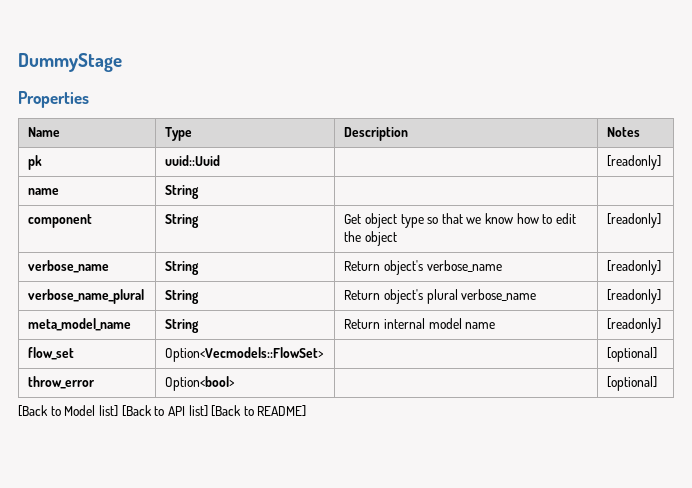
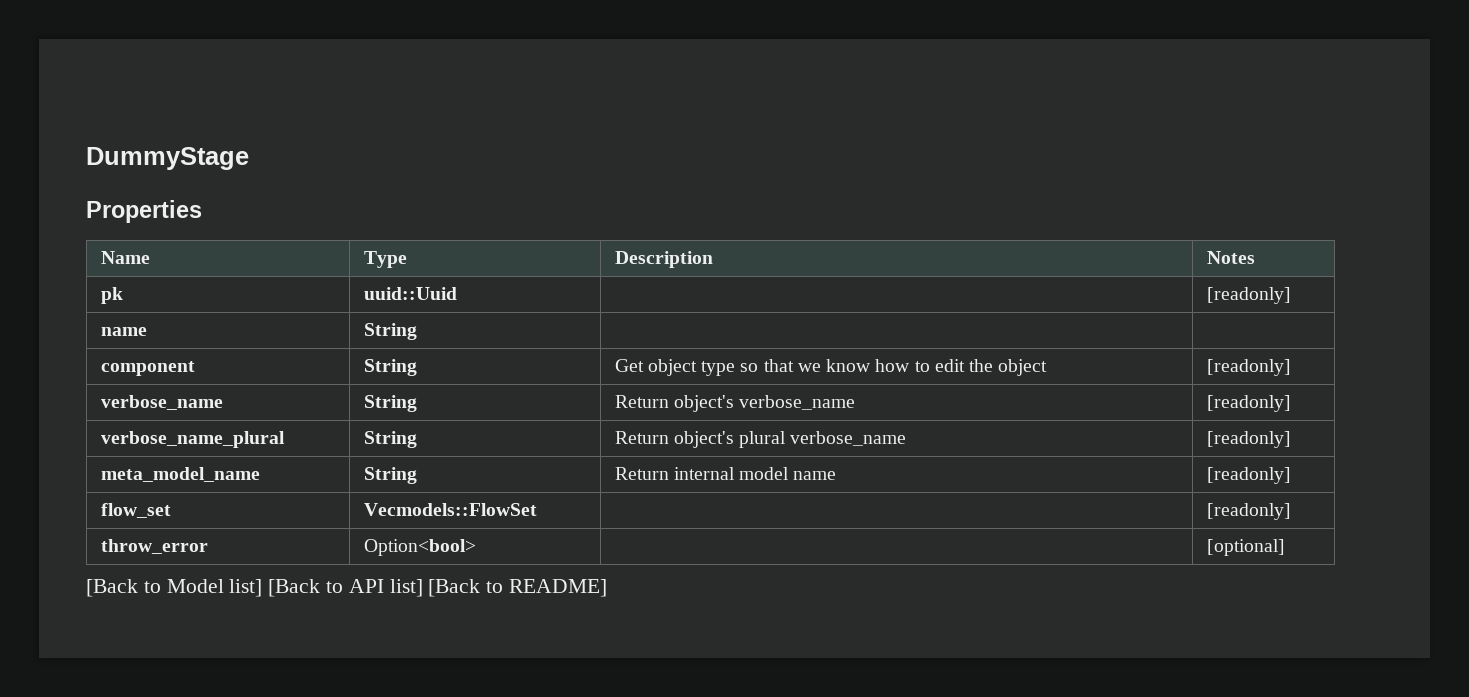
[165,347,325,362] [607,347,658,362] Option<Vecmodels::FlowSet> | | [optional] -> [363,503,537,516] [1206,503,1291,520] Vecmodels::FlowSet | | [readonly]

